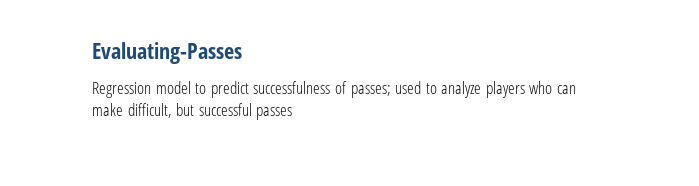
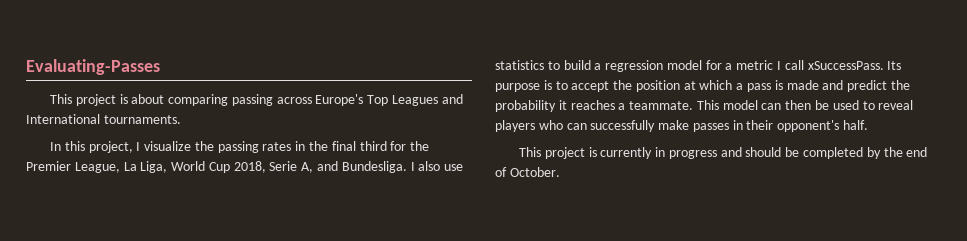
[92,81,391,98] Regression model to predict successfulness of passes; -> [49,94,463,106] [26,114,181,124] [49,141,430,153] [26,161,464,173] [495,60,902,72] [495,80,910,92] [495,100,830,112] This project is about comparing passing across Europe's Top Leagues and International tournaments. // In this project, I visualize the passing rates in the final third for the Premier League, La Liga, World Cup 2018, Serie A, and Bundesliga. I also use statistics to build a regression model for a metric I call xSuccessPass. Its purpose is to accept the position at which a pass is made and predict the probability it reaches a teammate. This model can then be
[441,81,482,98] analyze -> [878,100,914,110] reveal
[92,103,293,120] make difficult, but successful passes -> [590,120,869,132] [518,147,928,159] [495,167,560,177] successfully make passes in their opponent's half. // This project is currently in progress and should be completed by the end of October.

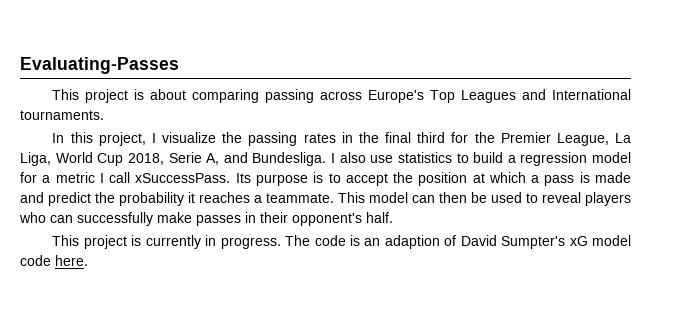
[668,147,928,159] [495,167,560,177] progress and should be completed by the end of October. -> [220,235,631,249] [20,255,88,266] progress. The code is an adaption of David Sumpter's xG model code here.

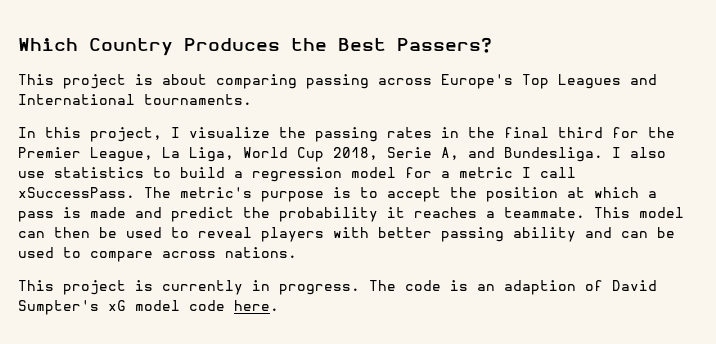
[20,57,179,74] Evaluating-Passes -> [18,37,492,56] Which Country Produces the Best Passers?
[235,173,251,183] Its -> [144,187,252,198] The metric's
[19,212,393,226] who can successfully make passes in their opponent's half. -> [333,227,675,242] [18,247,297,262] with better passing ability and can be used to compare across nations.

